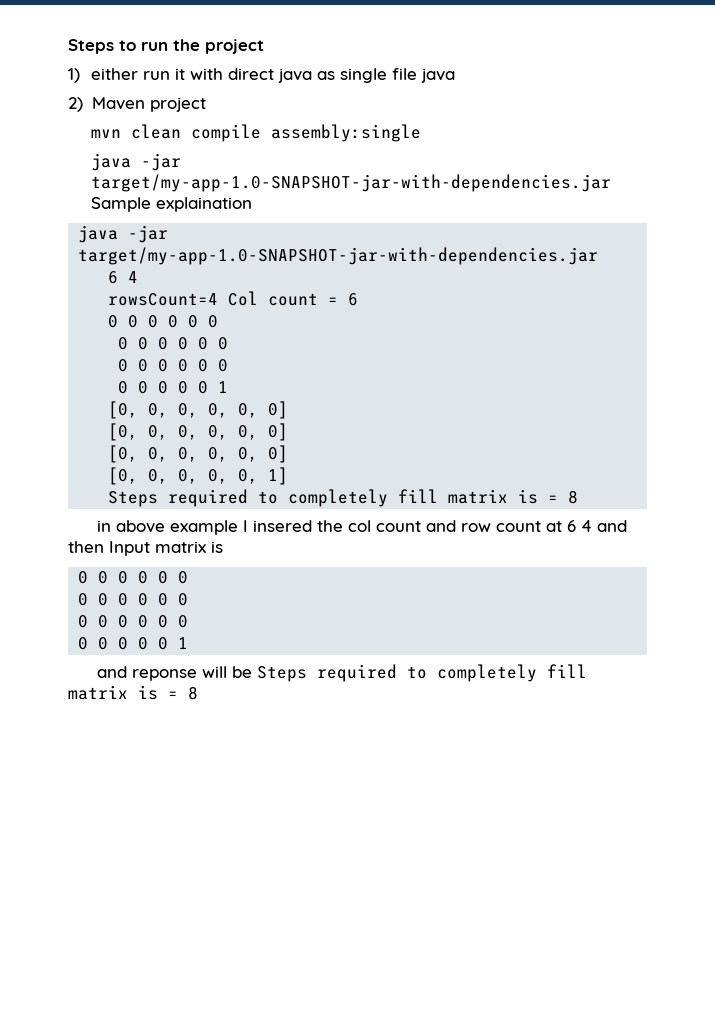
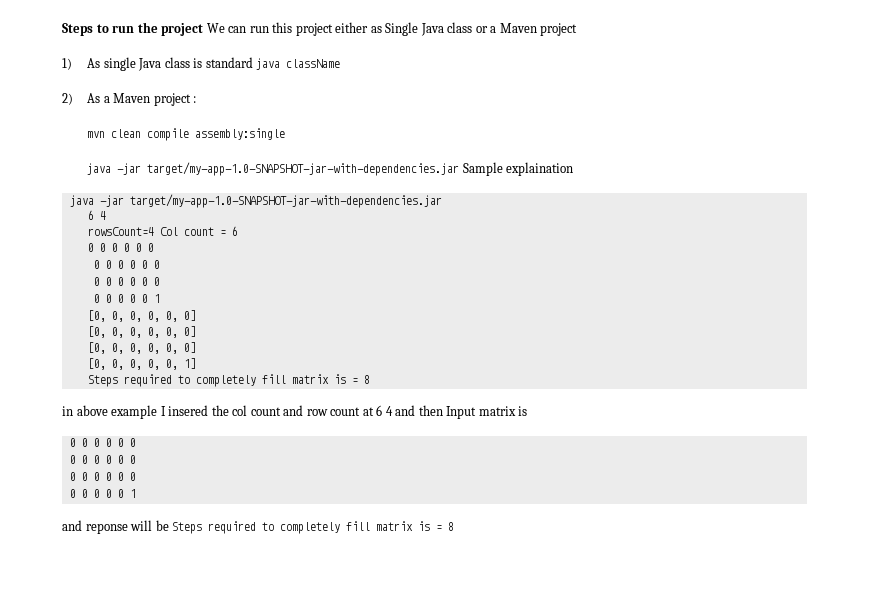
[68,68,455,83] // 1) either run it with direct java as single file java -> [206,22,578,36] [62,57,341,71] We can run this project either as Single Java class or a Maven project // 1) As single Java class is standard java className
[91,97,206,112] Maven project -> [87,93,197,106] As a Maven project :

